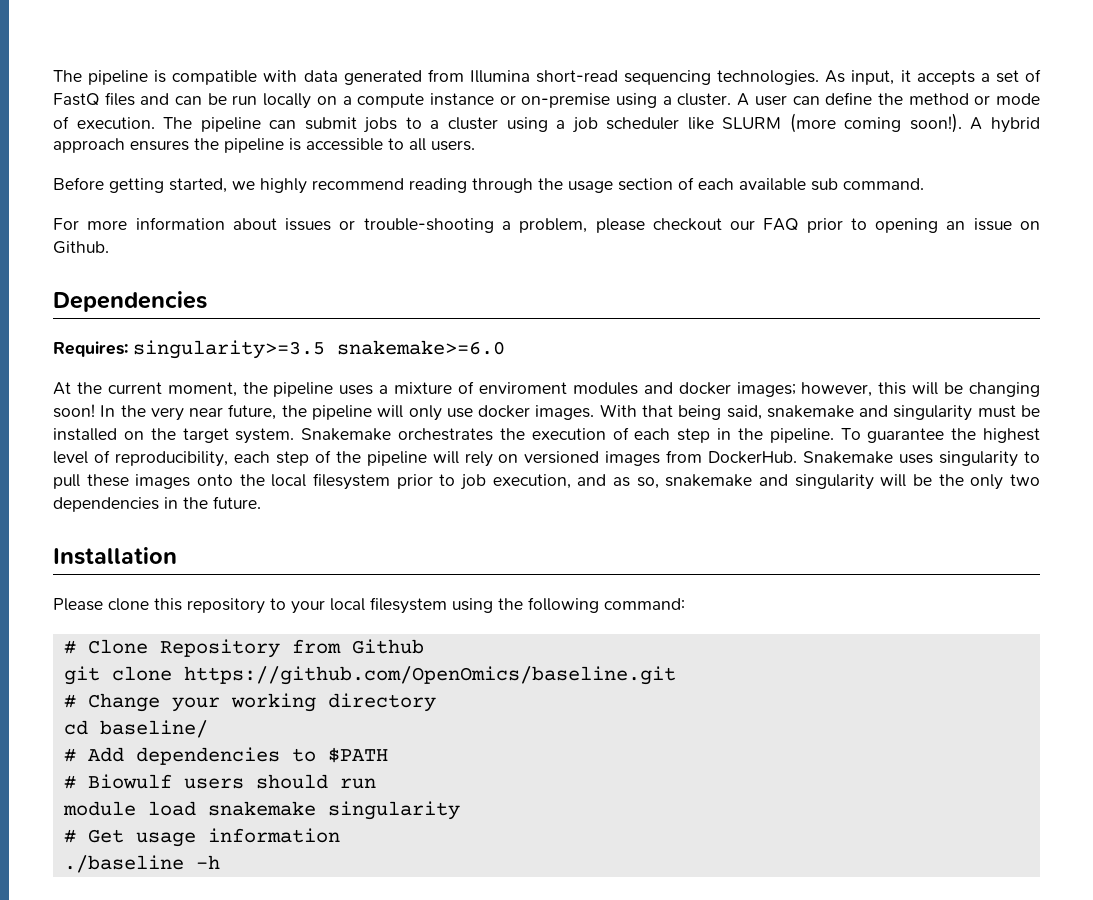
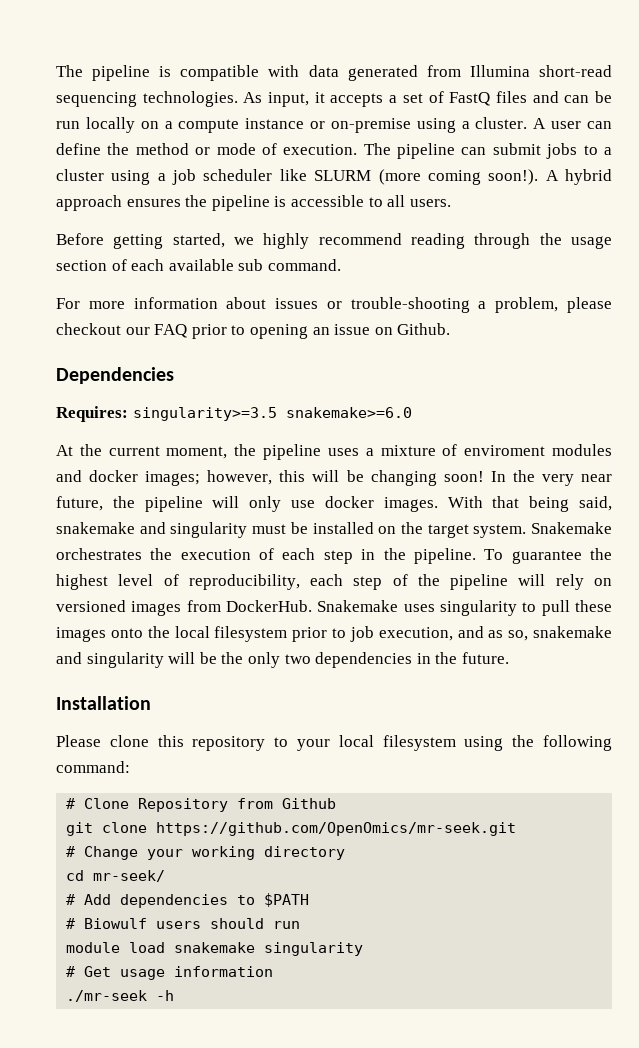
[183,666,676,685] https://github.com/OpenOmics/baseline.git -> [156,822,517,836] https://github.com/OpenOmics/mr-seek.git
[99,720,208,738] baseline/ -> [93,870,166,882] mr-seek/
[63,855,184,873] ./baseline -> [66,990,148,1002] ./mr-seek

